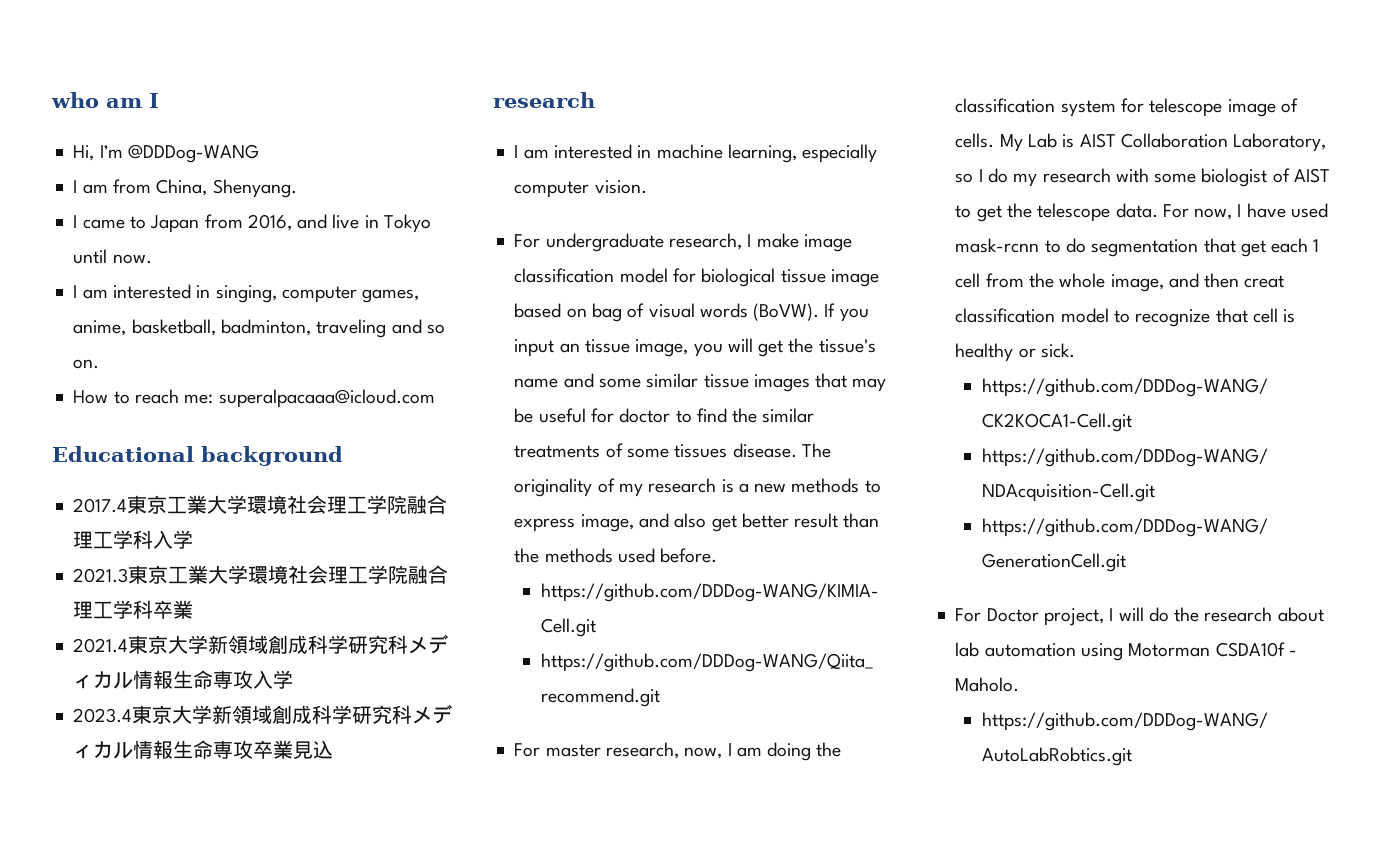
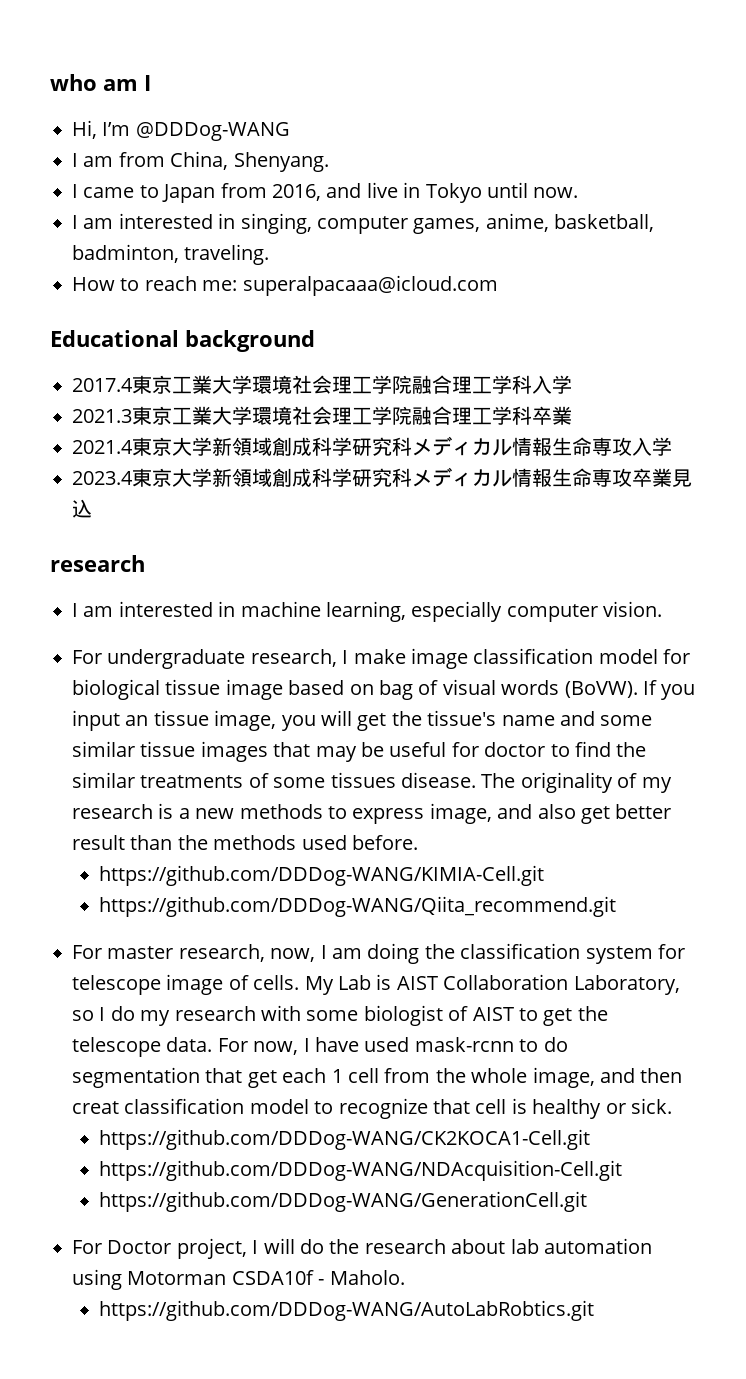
[316,319,445,338] [73,359,100,369] traveling and so on. -> [184,244,270,265] traveling.

